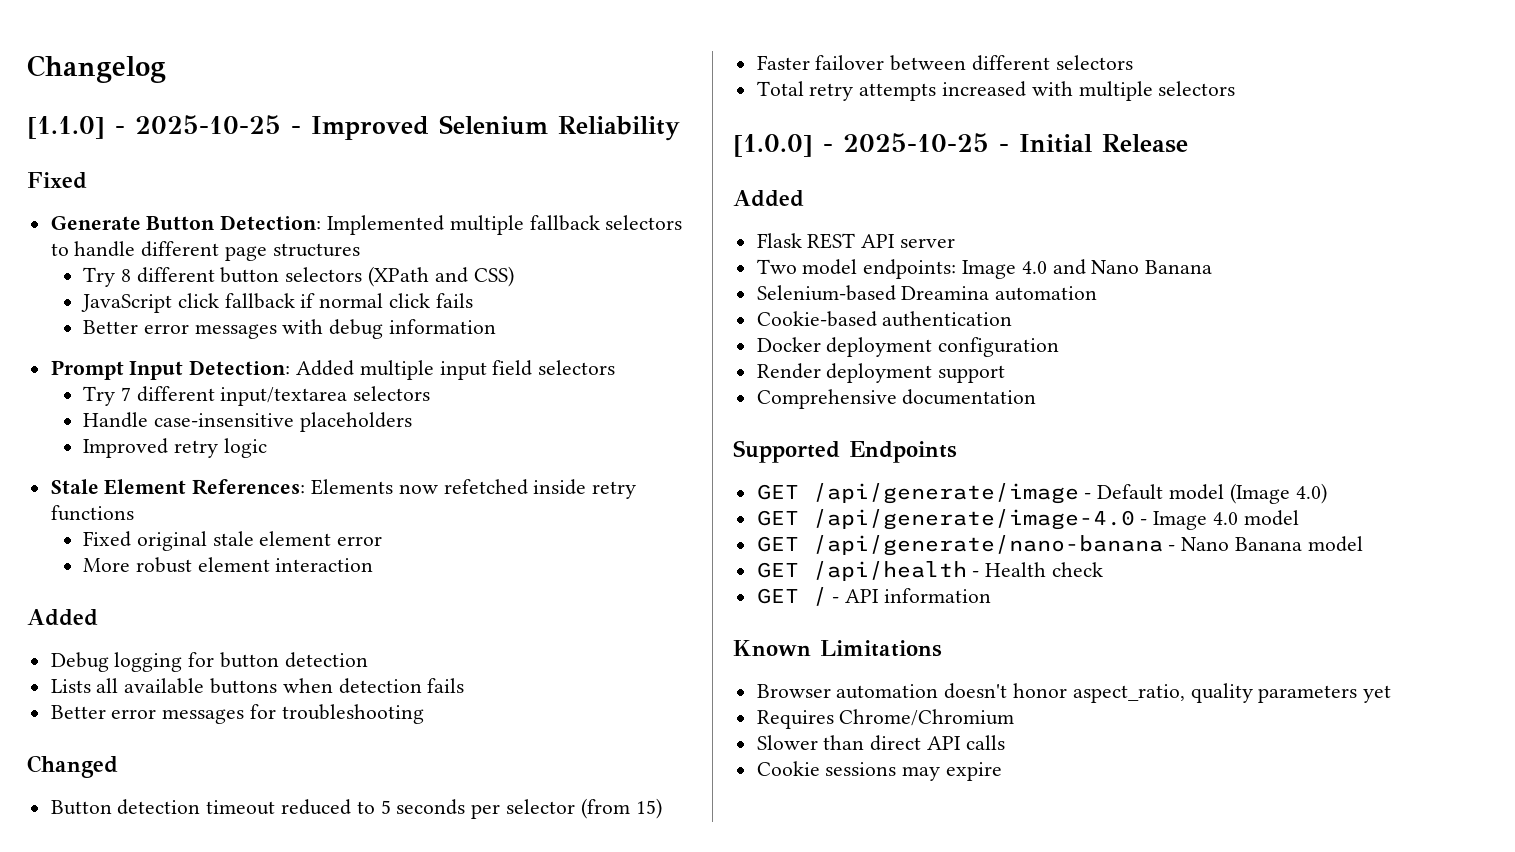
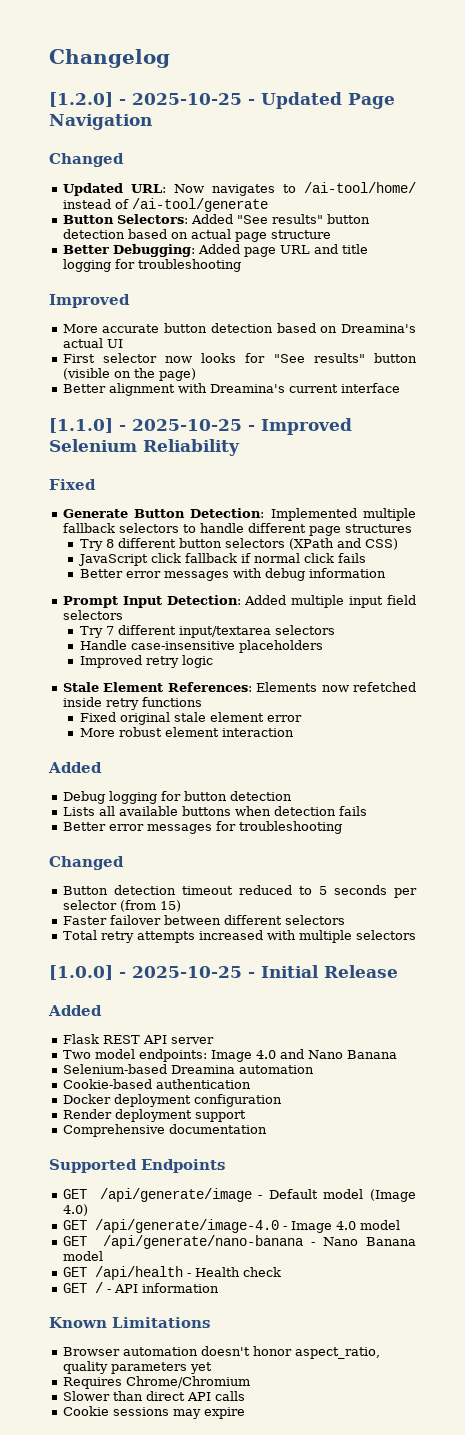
(166, 69) none -> [49,92,395,109] [49,114,152,130] [49,153,124,167] [62,182,416,196] [62,198,268,212] [62,214,370,224] [62,229,331,242] [62,244,368,257] [62,259,241,272] [49,294,130,308] [62,323,416,333] [62,338,123,348] [62,353,417,363] [62,368,196,381] [62,383,400,396] // [1.2.0] - 2025-10-25 - Updated Page Navigation // Changed // Updated URL: Now navigates to /ai-tool/home/ instead of /ai-tool/generate // Button Selectors: Added "See results" button detection based on actual page structure // Better Debugging: Added page URL and title logging for troubleshooting // Improved // More accurate button detection based on Dreamina's actual UI // First selector now looks for "See results" button (visible on the page) // Better alignment with Dreamina's current interface

